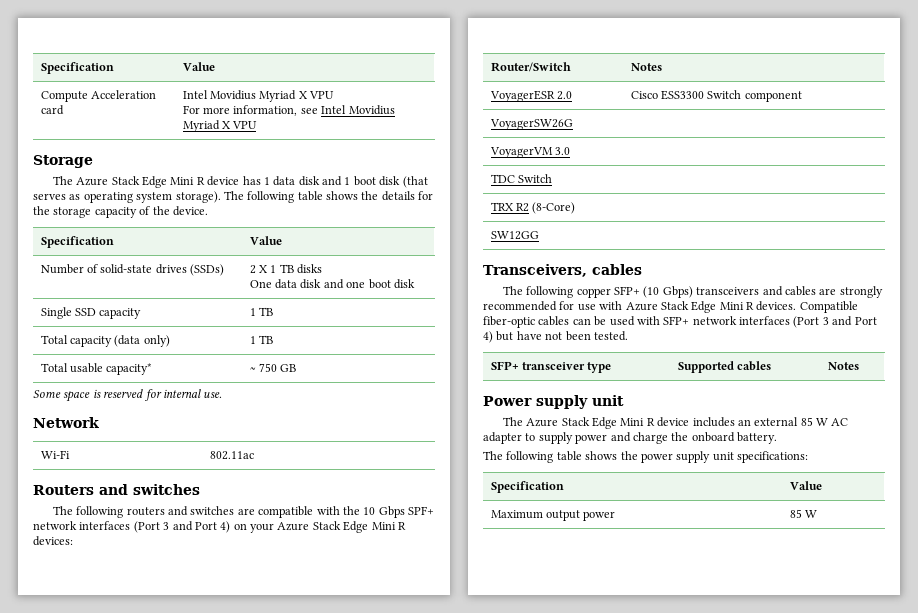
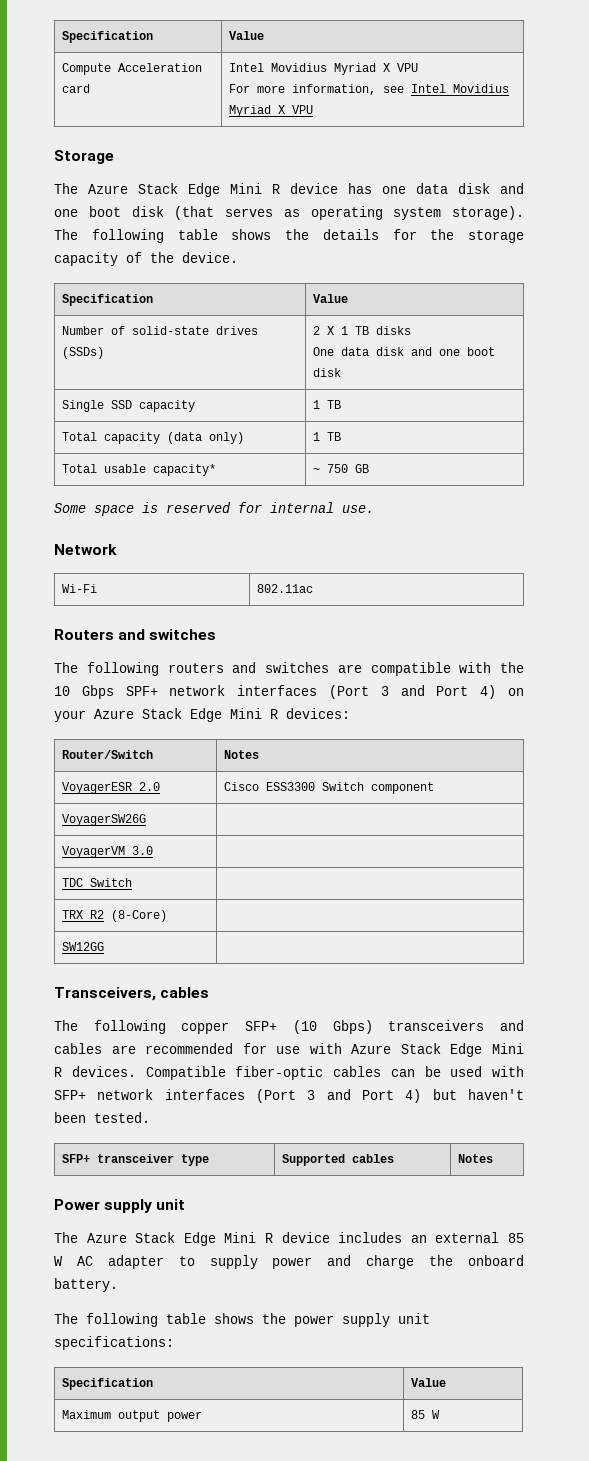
[263,176,351,186] 1 data disk and 1 -> [382,183,524,194] [54,209,78,217] one data disk and one
[839,286,883,298] strongly -> (136, 1049) none
[516,331,563,340] have not -> [467,1089,524,1100] haven't

